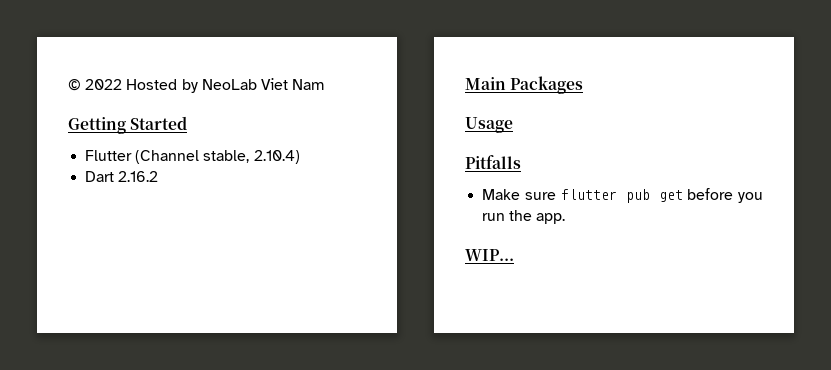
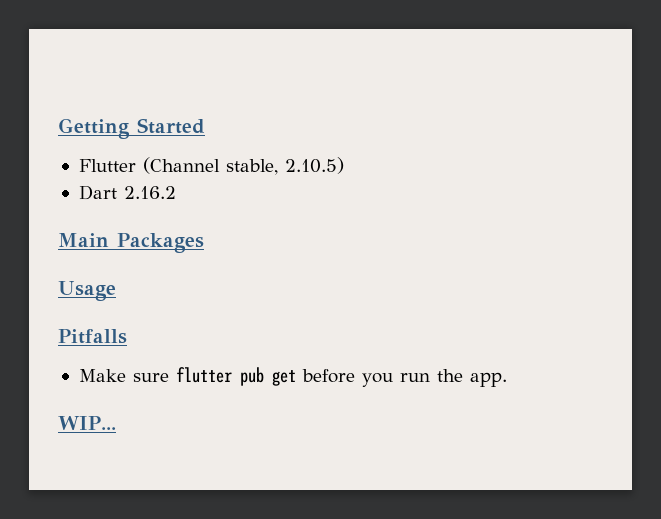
[68,78,325,93] © 2022 Hosted by NeoLab Viet Nam // -> (58, 128) none
[253,150,300,164] 2.10.4) -> [284,157,344,174] 2.10.5)

